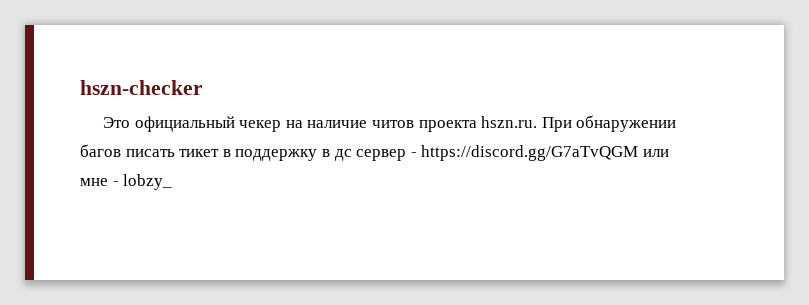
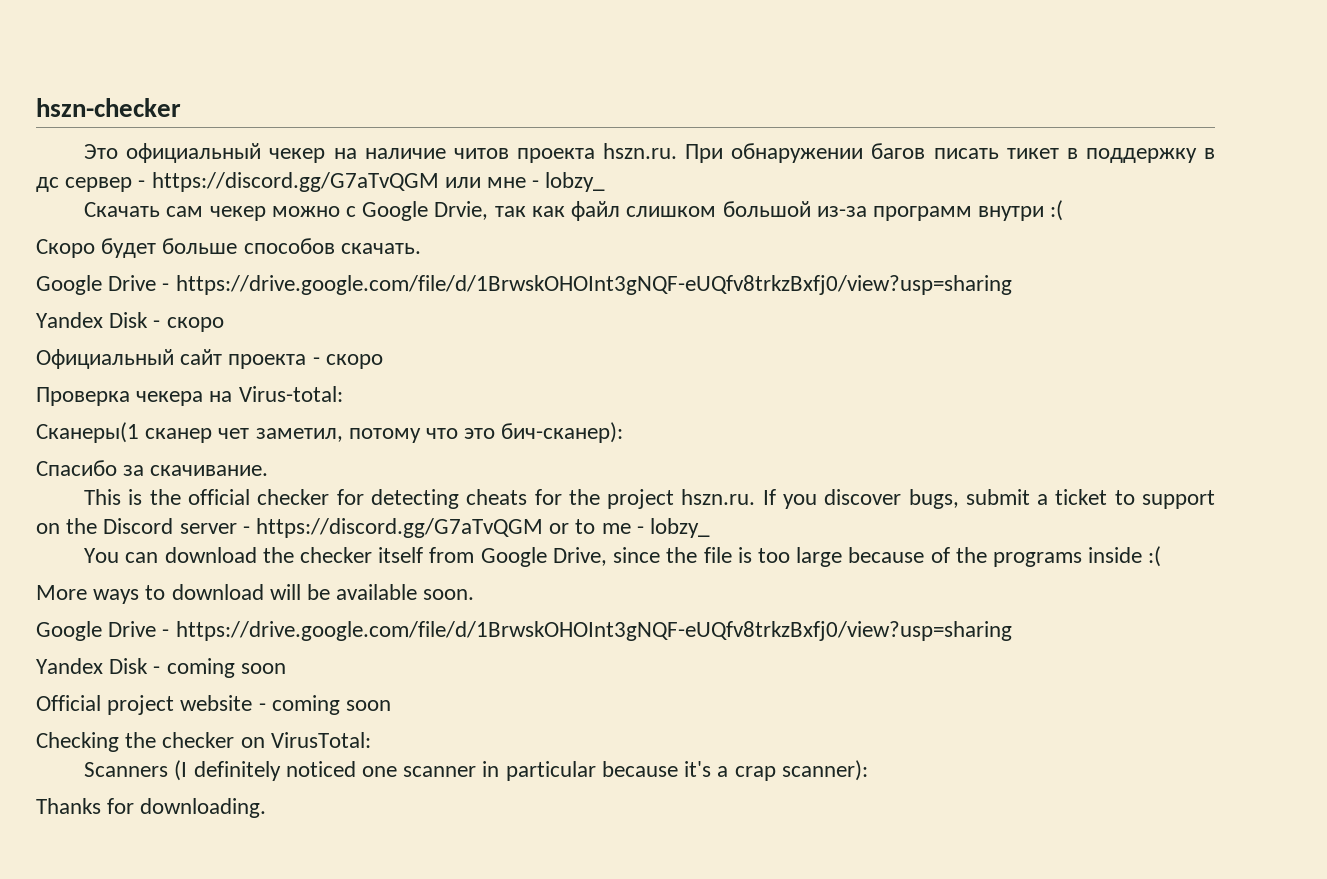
(173, 182) none -> [84,200,1064,221] [36,238,421,258] [36,275,1012,295] [36,312,224,332] [36,349,383,369] [36,386,343,406] [36,422,624,443] [36,460,269,476] [84,489,1216,509] [36,518,711,538] [84,546,1162,567] [36,584,475,604] [36,621,1012,641] [36,658,286,678] [36,695,392,715] [36,732,371,752] [84,760,868,781] [36,798,267,818] // Скачать сам чекер можно с Google Drvie, так как файл слишком большой из-за программ внутри :( // Скоро будет больше способов скачать. // Google Drive - https://drive.google.com/file/d/1BrwskOHOInt3gNQF-eUQfv8trkzBxfj0/view?usp=sharing // Yandex Disk - скоро // Официальный сайт проекта - скоро // Проверка чекера на Virus-total: // Сканеры(1 сканер чет заметил, потому что это бич-сканер): // Спасибо за скачивание. // This is the official checker for detecting cheats for the project hszn.ru. If you discover bugs, submit a ticket to support on the Discord server - https://discord.gg/G7aTvQGM or to me - lobzy_ // You can download the checker itself from Google Drive, since the file is too large because of the programs inside :( // More ways to download will be available soon. // Google Drive - https://drive.google.com/file/d/1BrwskOHOInt3gNQF-eUQfv8trkzBxfj0/view?usp=sharing // Yandex Disk - coming soon // Official project website - coming soon // Checking the checker on VirusTotal: // Scanners (I definitely noticed one scanner in particular because it's a crap scanner): // Thanks for downloading.

